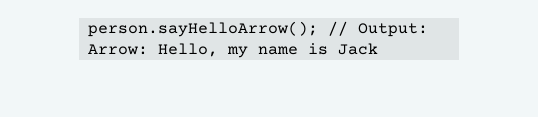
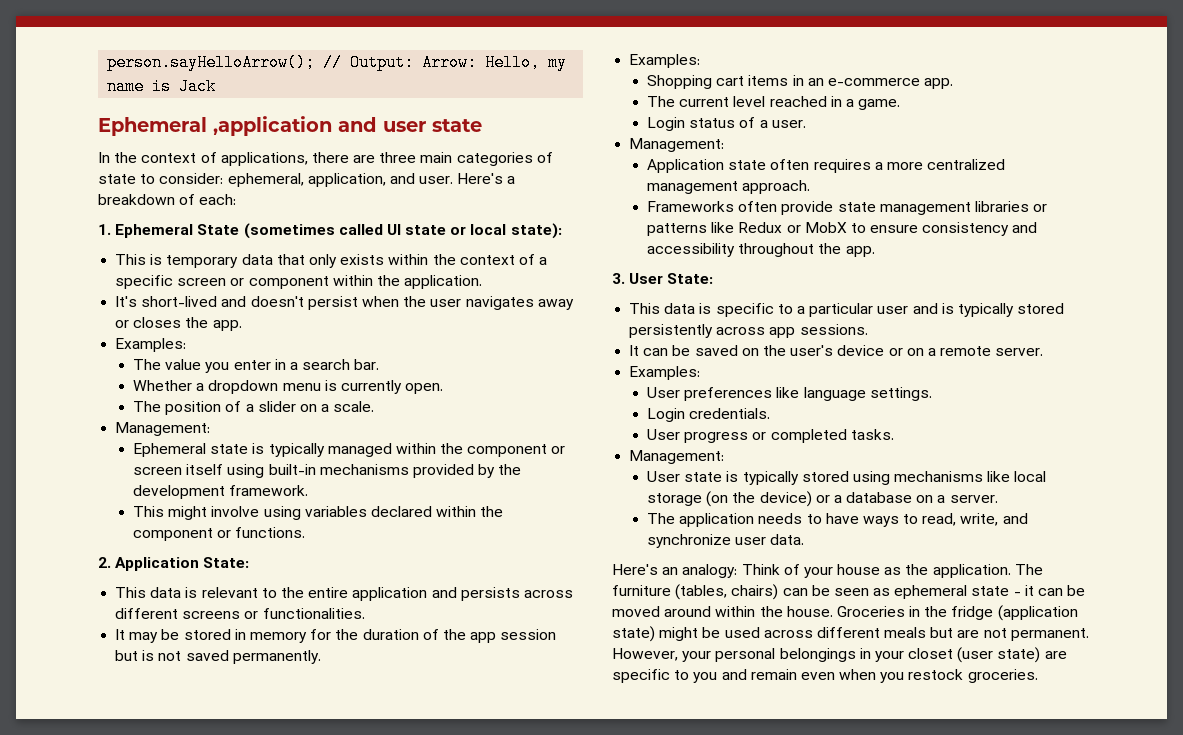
(378, 49) none -> [98,116,482,136] [98,152,553,166] [98,173,516,187] [98,194,237,205] [98,223,562,239] [115,254,548,268] [115,275,483,289] [115,296,574,310] [115,317,242,331] [115,338,187,352] [132,359,380,373] [132,380,444,394] [132,401,375,415] [115,422,211,436] [132,443,566,457] [132,464,522,478] [132,485,309,499] [132,506,504,520] [132,527,306,541] [98,557,250,571] [115,587,573,601] [115,608,365,619] [115,629,557,643] [115,650,321,664] [629,54,701,68] [646,75,954,89] [646,96,901,110] [646,117,806,131] [629,138,725,152] [646,159,1006,173] [646,180,811,194] [646,201,1048,215] [646,222,1038,236] [646,243,875,257] [612,273,714,284] [629,303,1065,317] [629,324,868,338] [629,345,1044,356] [629,366,701,380] [646,387,932,401] [646,408,771,422] [646,429,894,443] [629,450,725,464] [646,471,1047,485] [646,491,998,507] [646,513,1028,527] [646,534,805,548] [612,564,1043,578] [612,584,1086,600] [612,605,1078,621] [612,626,1089,642] [612,647,1067,663] [612,669,1038,683] // Ephemeral ,application and user state // In the context of applications, there are three main categories of state to consider: ephemeral, application, and user. Here's a breakdown of each: // 1. Ephemeral State (sometimes called UI state or local state): // This is temporary data that only exists within the context of a specific screen or component within the application. // It's short-lived and doesn't persist when the user navigates away or closes the app. // Examples: // The value you enter in a search bar. // Whether a dropdown menu is currently open. // The position of a slider on a scale. // Management: // Ephemeral state is typically managed within the component or screen itself using built-in mechanisms provided by the development framework. // This might involve using variables declared within the component or functions. // 2. Application State: // This data is relevant to the entire application and persists across different screens or functionalities. // It may be stored in memory for the duration of the app session but is not saved permanently. // Examples: // Shopping cart items in an e-commerce app. // The current level reached in a game. // Login status of a user. // Management: // Application state often requires a more centralized management approach. // Frameworks often provide state management libraries or patterns like Redux or MobX to ensure consistency and accessibility throughout the app. // 3. User State: // This data is specific to a particular user and is typically stored persistently across app sessions. // It can be saved on the user's device or on a remote server. // Examples: // User preferences like language settings. // Login credentials. // User progress or completed tasks. // Management: // User state is typically stored using mechanisms like local storage (on the device) or a database on a server. // The application needs to have ways to read, write, and synchronize user data. // Here's an analogy: Think of your house as the application. The furniture (tables, chairs) can be seen as ephemeral state - it can be moved around within the house. Groceries in the fridge (application state) might be used across different meals but are not permanent. However, your personal belongings in your closet (user state) are specific to you and remain even when you restock groceries.

